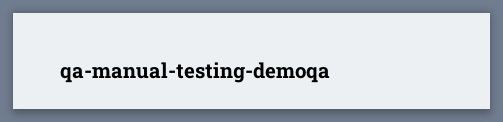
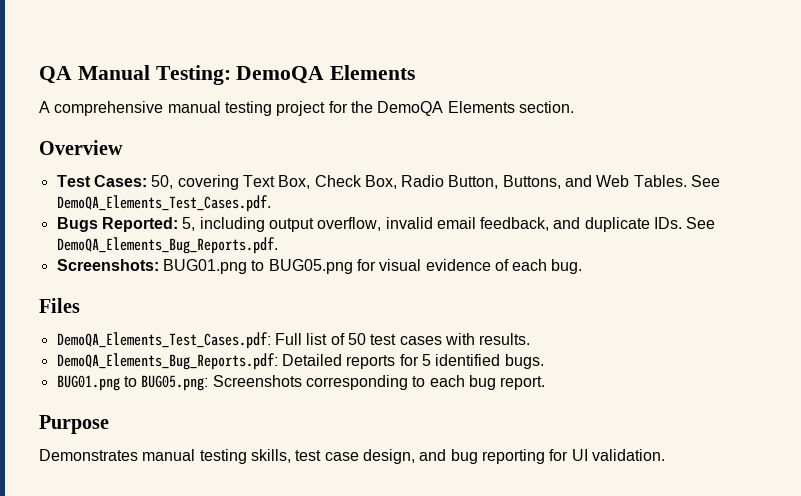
[60,62,330,83] qa-manual-testing-demoqa -> [39,65,416,85] [39,101,574,116] [39,140,123,155] [56,175,721,190] [56,195,271,212] [56,217,716,232] [56,237,278,254] [56,259,583,274] [39,298,80,313] [56,332,531,349] [56,353,544,370] [56,375,546,391] [39,415,109,434] [39,449,665,464] QA Manual Testing: DemoQA Elements // A comprehensive manual testing project for the DemoQA Elements section. // Overview // Test Cases: 50, covering Text Box, Check Box, Radio Button, Buttons, and Web Tables. See DemoQA_Elements_Test_Cases.pdf. // Bugs Reported: 5, including output overflow, invalid email feedback, and duplicate IDs. See DemoQA_Elements_Bug_Reports.pdf. // Screenshots: BUG01.png to BUG05.png for visual evidence of each bug. // Files // DemoQA_Elements_Test_Cases.pdf: Full list of 50 test cases with results. // DemoQA_Elements_Bug_Reports.pdf: Detailed reports for 5 identified bugs. // BUG01.png to BUG05.png: Screenshots corresponding to each bug report. // Purpose // Demonstrates manual testing skills, test case design, and bug reporting for UI validation.

